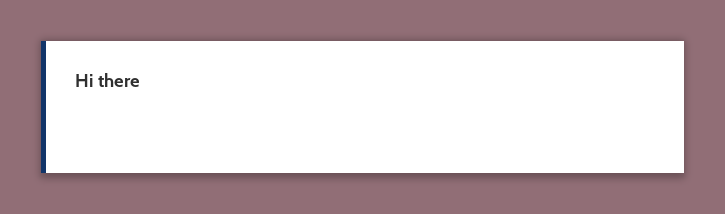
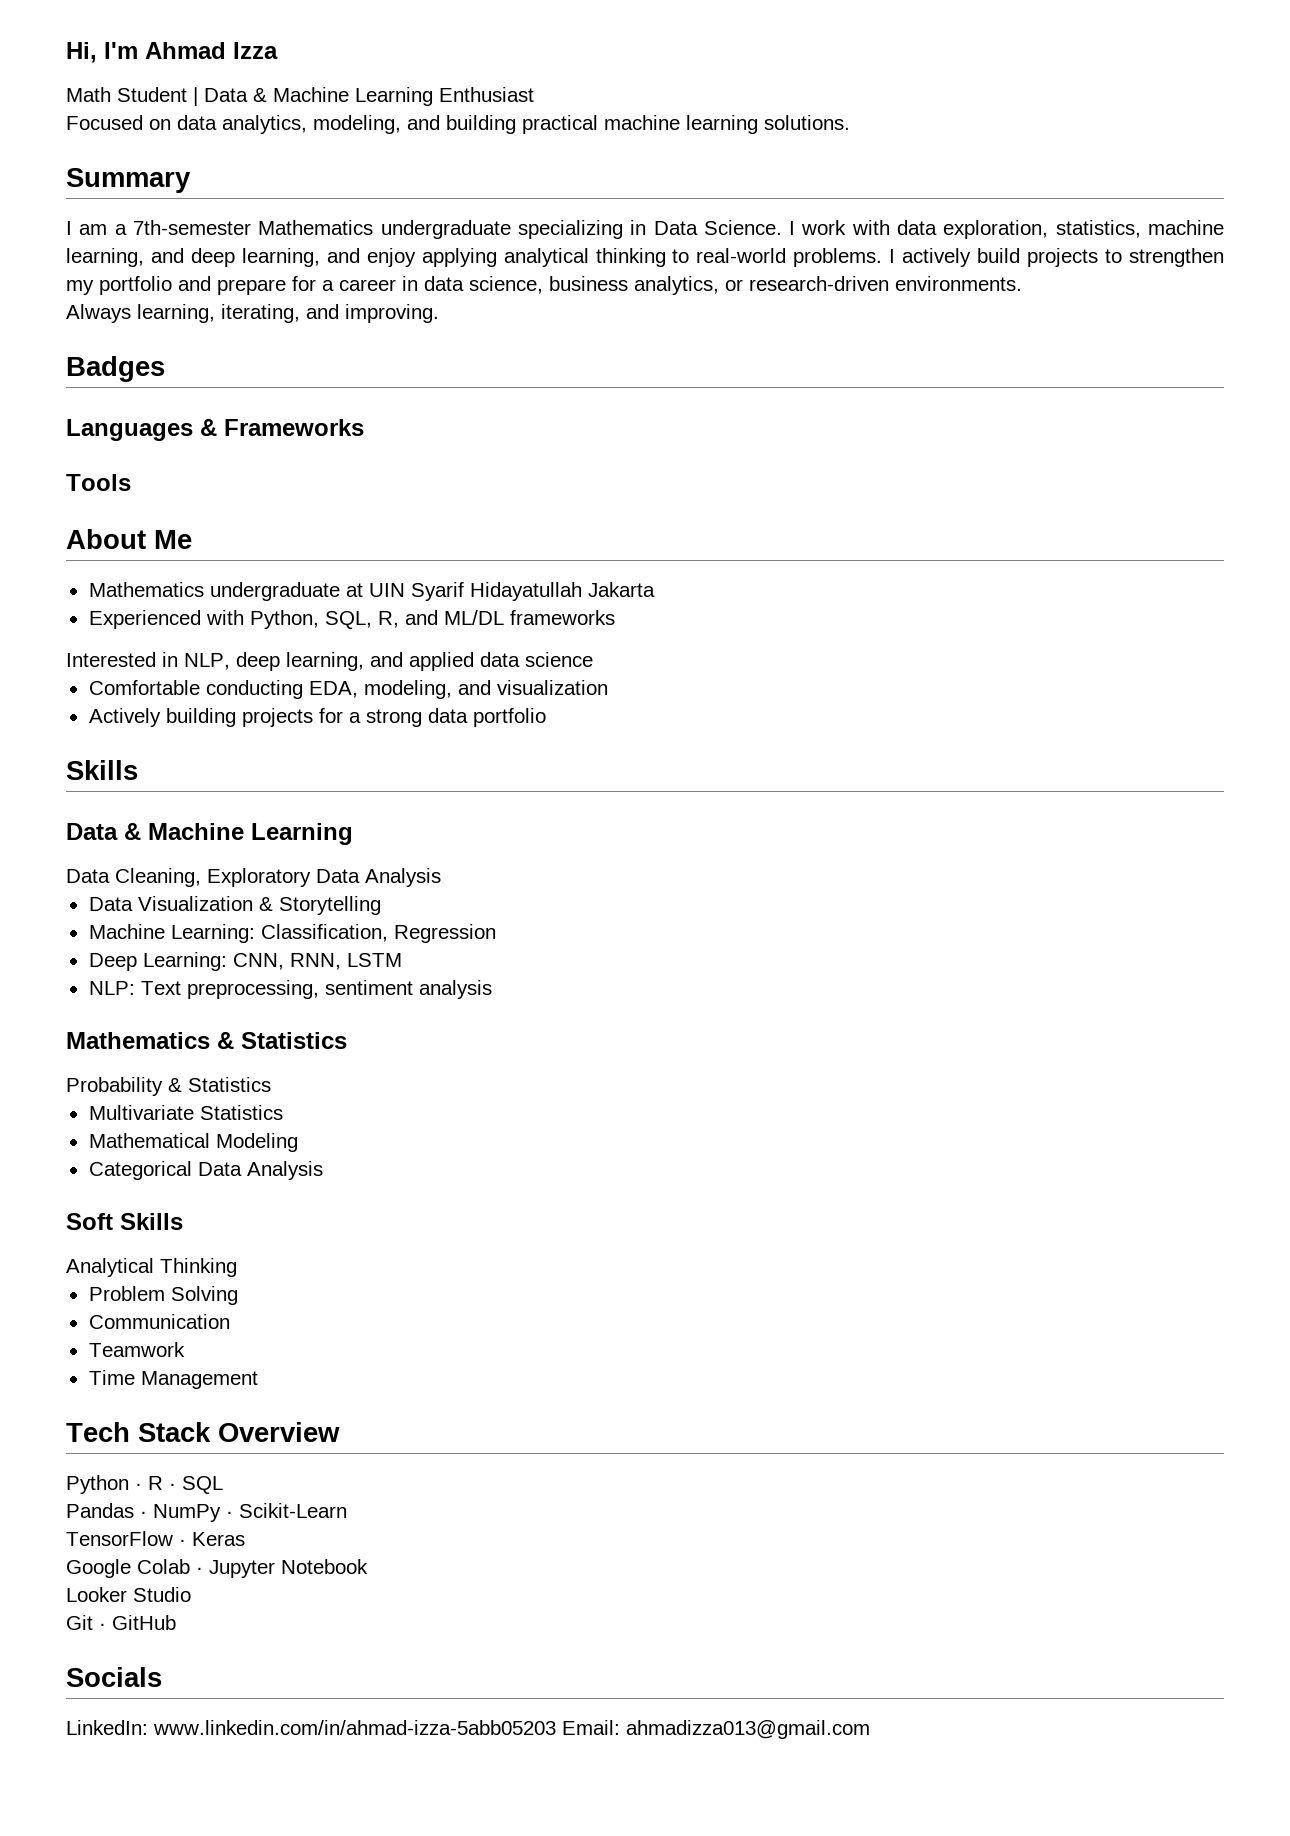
[75,73,140,87] Hi there -> [66,42,278,63] [66,87,534,106] [66,115,850,134] [66,168,191,193] [66,220,1224,239] [66,248,1225,267] [66,276,1022,295] [66,304,439,323] [66,356,165,382] [66,419,364,441] [66,474,131,491] [66,529,192,549] [88,582,655,601] [88,610,615,629] [66,652,593,671] [88,680,608,699] [88,708,546,727] [66,760,138,780] [66,823,353,845] [66,868,441,887] [88,896,381,915] [88,924,496,943] [88,952,402,971] [88,980,492,999] [66,1032,347,1049] [66,1077,271,1096] [88,1105,283,1120] [88,1133,298,1152] [88,1161,323,1180] [66,1213,183,1230] [66,1258,237,1277] [88,1286,238,1305] [88,1314,230,1329] [88,1342,185,1357] [88,1370,258,1389] [66,1422,340,1442] [66,1475,223,1494] [66,1503,347,1522] [66,1531,245,1546] [66,1559,368,1578] [66,1587,191,1602] [66,1615,176,1630] [66,1667,162,1687] [66,1720,870,1739] Hi, I'm Ahmad Izza // Math Student | Data & Machine Learning Enthusiast // Focused on data analytics, modeling, and building practical machine learning solutions. // Summary // I am a 7th-semester Mathematics undergraduate specializing in Data Science. I work with data exploration, statistics, machine learning, and deep learning, and enjoy applying analytical thinking to real-world problems. I actively build projects to strengthen my portfolio and prepare for a career in data science, business analytics, or research-driven environments. // Always learning, iterating, and improving. // Badges // Languages & Frameworks // Tools // About Me // Mathematics undergraduate at UIN Syarif Hidayatullah Jakarta // Experienced with Python, SQL, R, and ML/DL frameworks // Interested in NLP, deep learning, and applied data science // Comfortable conducting EDA, modeling, and visualization // Actively building projects for a strong data portfolio // Skills // Data & Machine Learning // Data Cleaning, Exploratory Data Analysis // Data Visualization & Storytelling // Machine Learning: Classification, Regression // Deep Learning: CNN, RNN, LSTM // NLP: Text preprocessing, sentiment analysis // Mathematics & Statistics // Probability & Statistics // Multivariate Statistics // Mathematical Modeling // Categorical Data Analysis // Soft Skills // Analytical Thinking // Problem Solving // Communication // Teamwork // Time Management // Tech Stack Overview // Python · R · SQL // Pandas · NumPy · Scikit-Learn // TensorFlow · Keras // Google Colab · Jupyter Notebook // Looker Studio // Git · GitHub // Socials // LinkedIn: www.linkedin.com/in/ahmad-izza-5abb05203 Email: ahmadizza013@gmail.com

